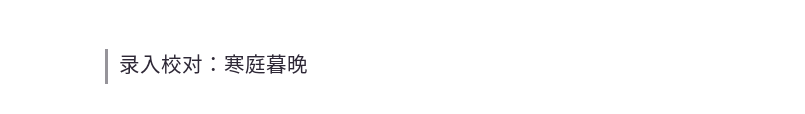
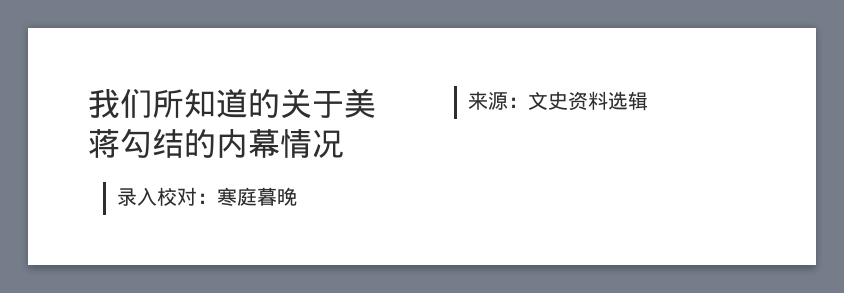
(119, 64) none -> [88,89,376,118] [88,129,344,158] 我们所知道的关于美蒋勾结的内幕情况 //
(309, 64) none -> [468,91,649,111] // 来源：文史资料选辑

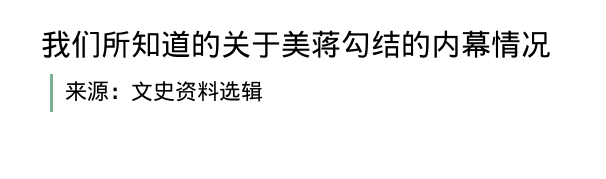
[117,187,298,206] // 录入校对：寒庭暮晚 -> (551, 44) none

